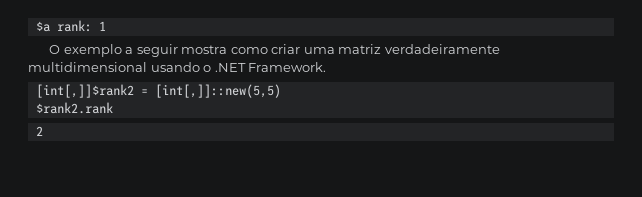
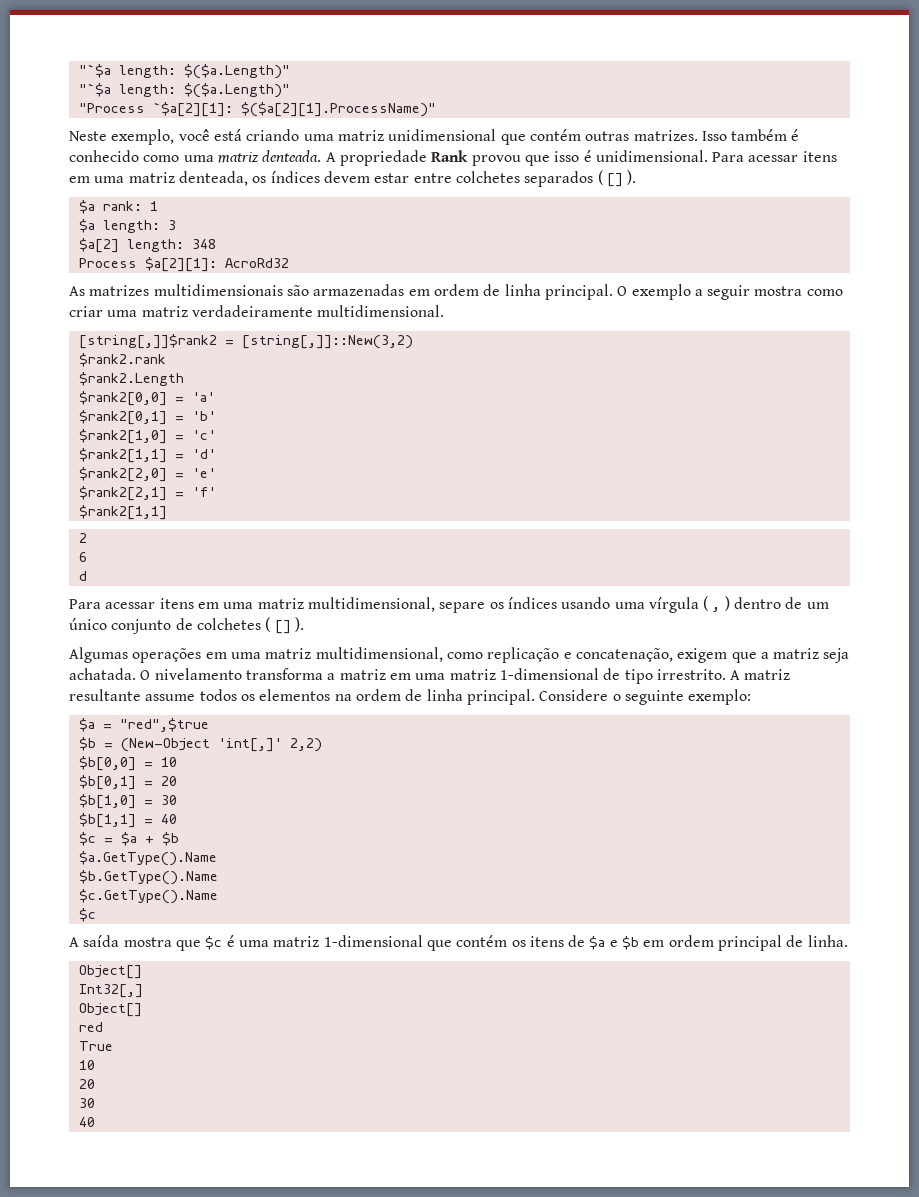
[35,20,106,32] $a rank: 1 // -> [78,64,290,79] [78,83,290,98] [78,102,436,117] [69,129,800,145] [69,150,837,166] [69,170,637,187] [78,200,158,214] [78,219,176,233] [78,238,216,253] [78,257,289,272] [69,284,613,300] "`$a length: $($a.Length)" // "`$a length: $($a.Length)" // "Process `$a[2][1]: $($a[2][1].ProcessName)" // Neste exemplo, você está criando uma matriz unidimensional que contém outras matrizes. Isso também é conhecido como uma matriz denteada. A propriedade Rank provou que isso é unidimensional. Para acessar itens em uma matriz denteada, os índices devem estar entre colchetes separados ( [] ). // $a rank: 1 // $a length: 3 // $a[2] length: 348 // Process $a[2][1]: AcroRd32 // As matrizes multidimensionais são armazenadas em ordem de linha principal.
[28,62,327,72] [35,84,281,98] [35,102,113,114] [35,126,43,136] multidimensional usando o .NET Framework. // [int[,]]$rank2 = [int[,]]::new(5,5) // $rank2.rank // 2 -> [317,305,445,317] [78,334,413,349] [78,353,166,367] [78,372,184,386] [78,391,215,406] [78,410,216,425] [78,429,216,444] [78,448,216,463] [78,467,216,482] [78,486,216,501] [78,505,167,520] [78,533,87,543] [78,552,87,562] [78,571,87,581] [69,596,829,613] [69,617,304,634] [69,647,850,663] [69,668,791,684] [69,689,752,705] [78,718,209,732] [78,737,322,752] [78,756,177,771] [78,775,177,790] [78,794,177,809] [78,813,177,828] [78,832,179,846] [78,851,217,866] [78,870,218,885] [78,889,218,904] [78,908,96,922] [69,935,848,951] [78,965,142,979] [78,984,143,998] [78,1003,142,1017] [78,1022,103,1032] [78,1041,113,1051] [78,1060,95,1070] [78,1079,95,1089] [78,1098,95,1108] [78,1117,95,1127] multidimensional. // [string[,]]$rank2 = [string[,]]::New(3,2) // $rank2.rank // $rank2.Length // $rank2[0,0] = 'a' // $rank2[0,1] = 'b' // $rank2[1,0] = 'c' // $rank2[1,1] = 'd' // $rank2[2,0] = 'e' // $rank2[2,1] = 'f' // $rank2[1,1] // 2 // 6 // d // Para acessar itens em uma matriz multidimensional, separe os índices usando uma vírgula ( , ) dentro de um único conjunto de colchetes ( [] ). // Algumas operações em uma matriz multidimensional, como replicação e concatenação, exigem que a matriz seja achatada. O nivelamento transforma a matriz em uma matriz 1-dimensional de tipo irrestrito. A matriz resultante assume todos os elementos na ordem de linha principal. Considere o seguinte exemplo: // $a = "red",$true // $b = (New-Object 'int[,]' 2,2) // $b[0,0] = 10 // $b[0,1] = 20 // $b[1,0] = 30 // $b[1,1] = 40 // $c = $a + $b // $a.GetType().Name // $b.GetType().Name // $c.GetType().Name // $c // A saída mostra que $c é uma matriz 1-dimensional que contém os itens de $a e $b em ordem principal de linha. // Object[] // Int32[,] // Object[] // red // True // 10 // 20 // 30 // 40

